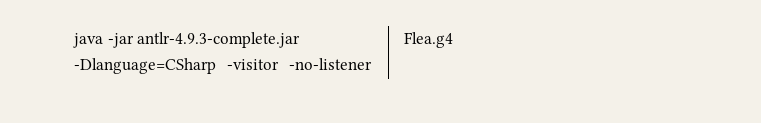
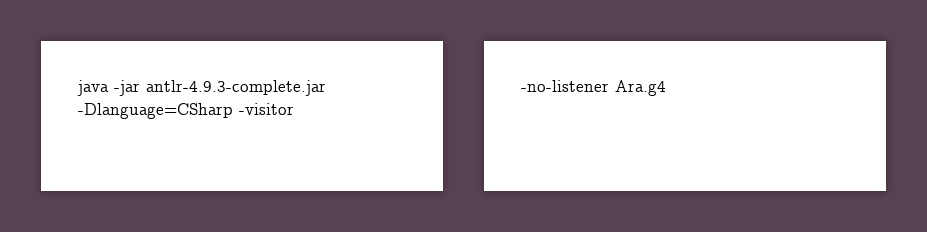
[404,32,453,48] Flea.g4 -> [615,80,666,96] Ara.g4

